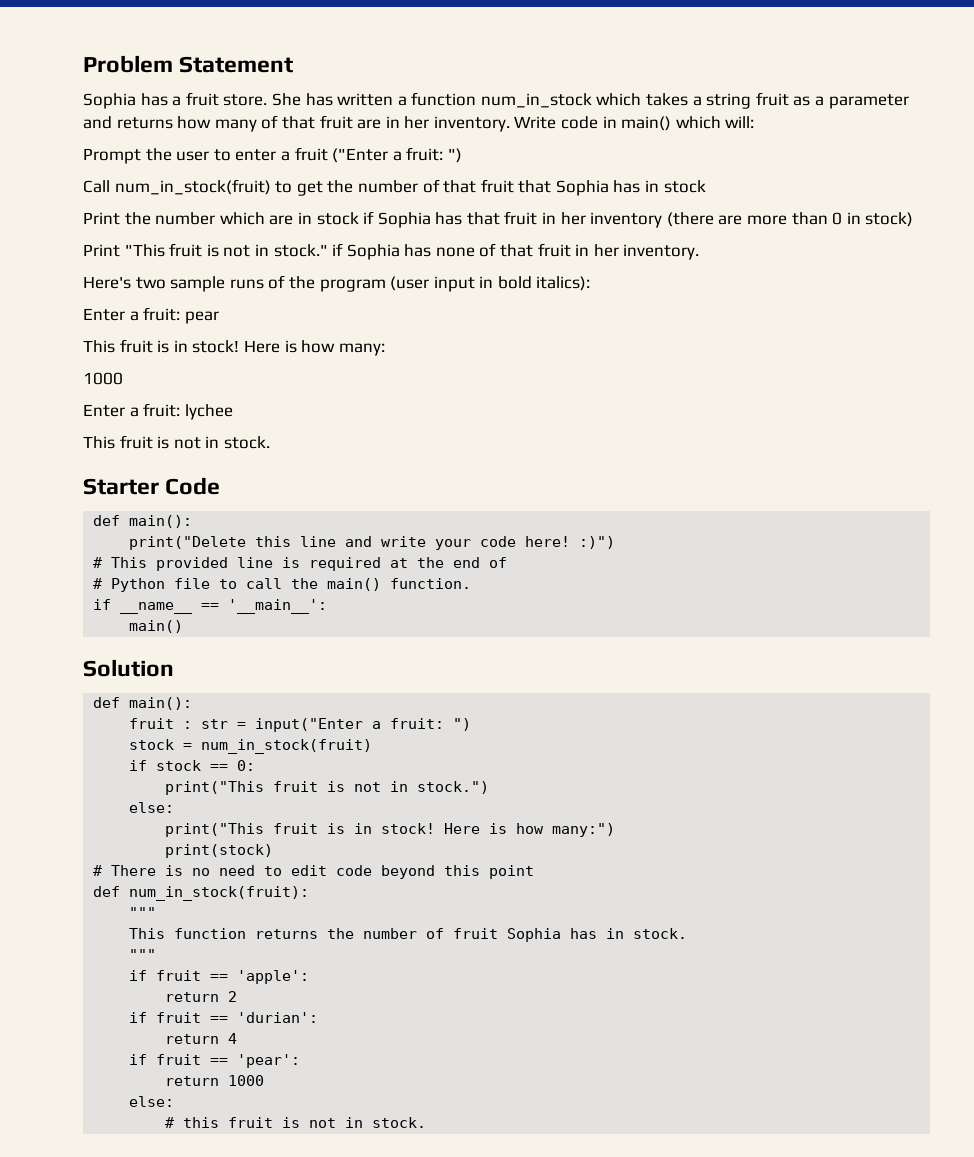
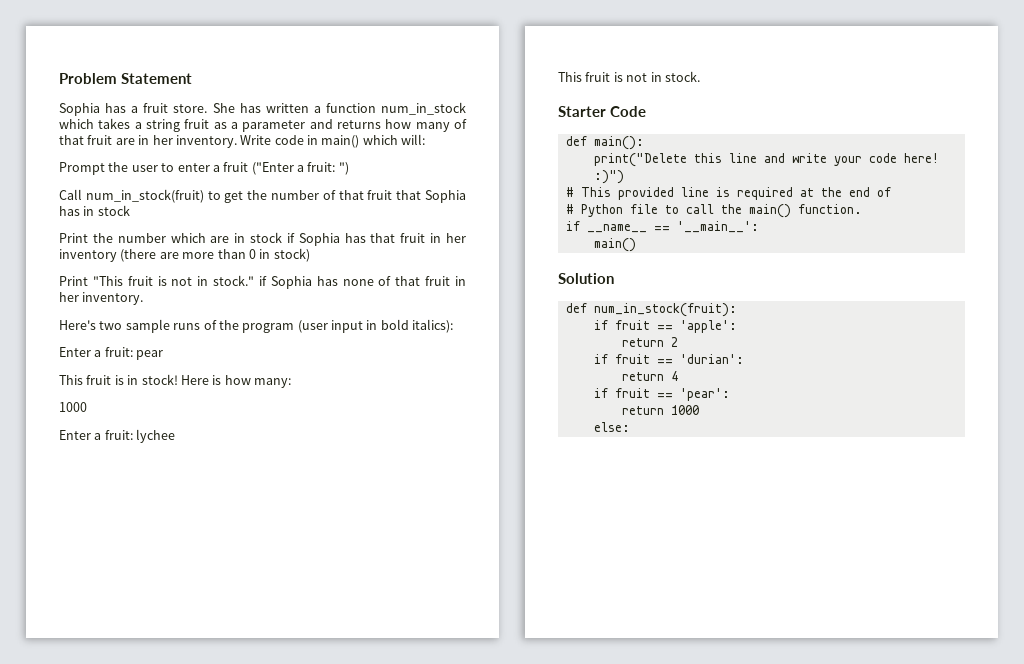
[129,697,193,710] [129,718,472,732] [129,739,373,754] [129,760,256,771] [165,781,490,795] [129,802,175,813] [165,823,616,837] [165,844,274,858] [93,865,535,879] [93,886,310,901] [129,907,157,918] [129,928,688,942] [129,949,157,960] main(): // fruit : str = input("Enter a fruit: ") // stock = num_in_stock(fruit) // if stock == 0: // print("This fruit is not in stock.") // else: // print("This fruit is in stock! Here is how many:") // print(stock) // # There is no need to edit code beyond this point // def num_in_stock(fruit): // """ // This function returns the number of fruit Sophia has in stock. // """ -> [593,303,737,317] num_in_stock(fruit):
[165,1117,427,1128] // # this fruit is not in stock. -> (630, 427) none

